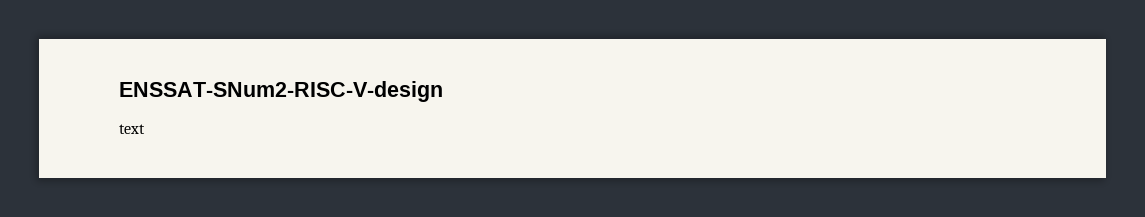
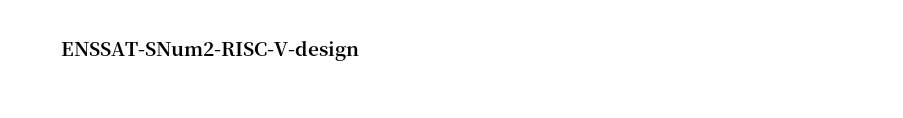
[119,124,145,134] // text -> (359, 50) none

